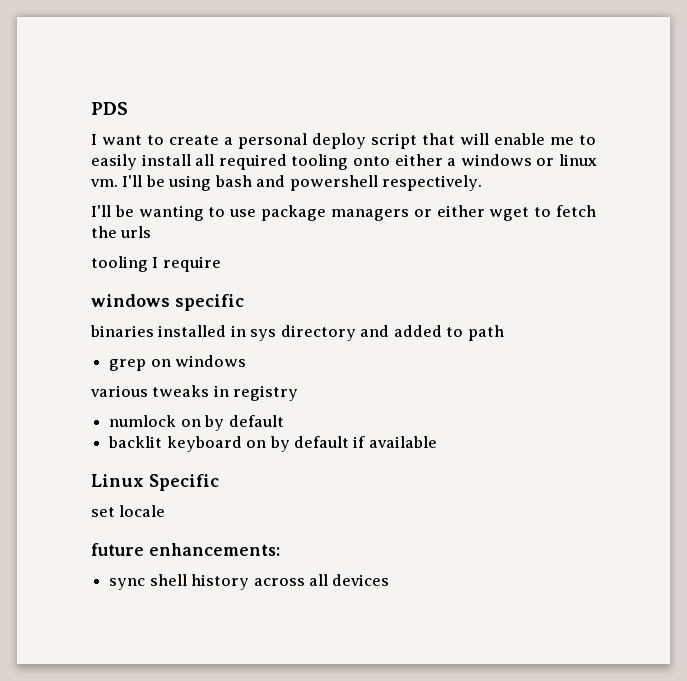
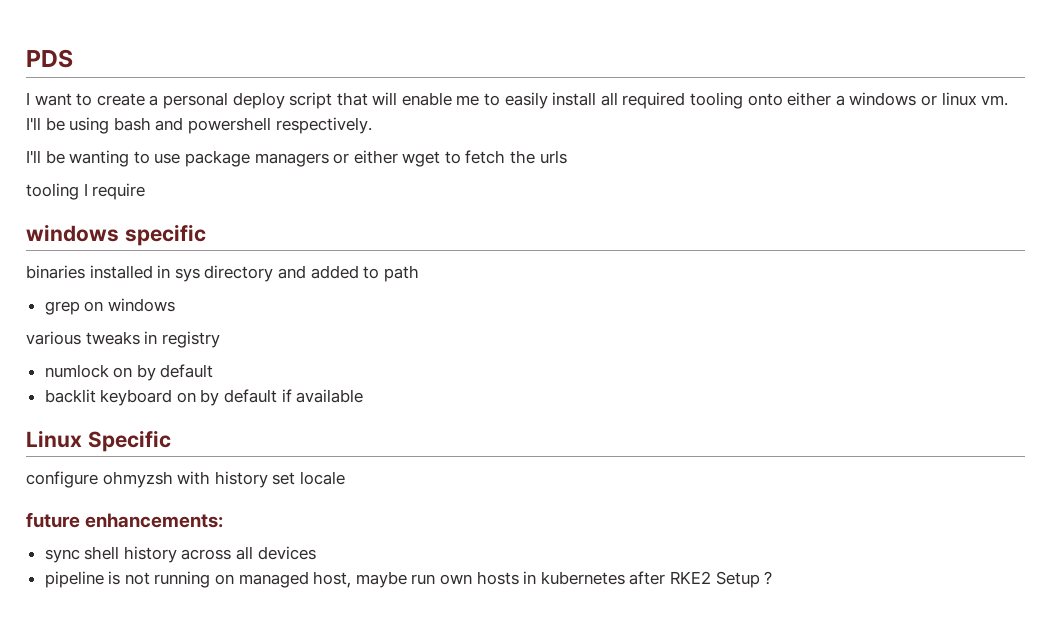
(219, 482) none -> [26,471,268,488] configure ohmyzsh with history
(390, 580) none -> [44,571,773,588] // pipeline is not running on managed host, maybe run own hosts in kubernetes after RKE2 Setup ?

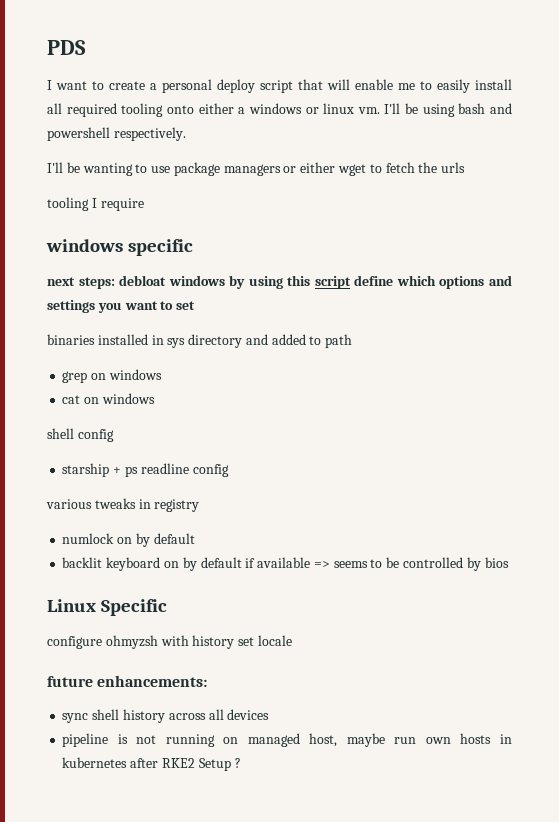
(206, 235) none -> [47,275,512,289] [47,300,196,313] // next steps: debloat windows by using this script define which options and settings you want to set
(175, 305) none -> [62,393,155,404] [47,428,114,442] [62,463,229,477] // cat on windows // shell config // starship + ps readline config
(364, 396) none -> [313,557,509,571] => seems to be controlled by bios

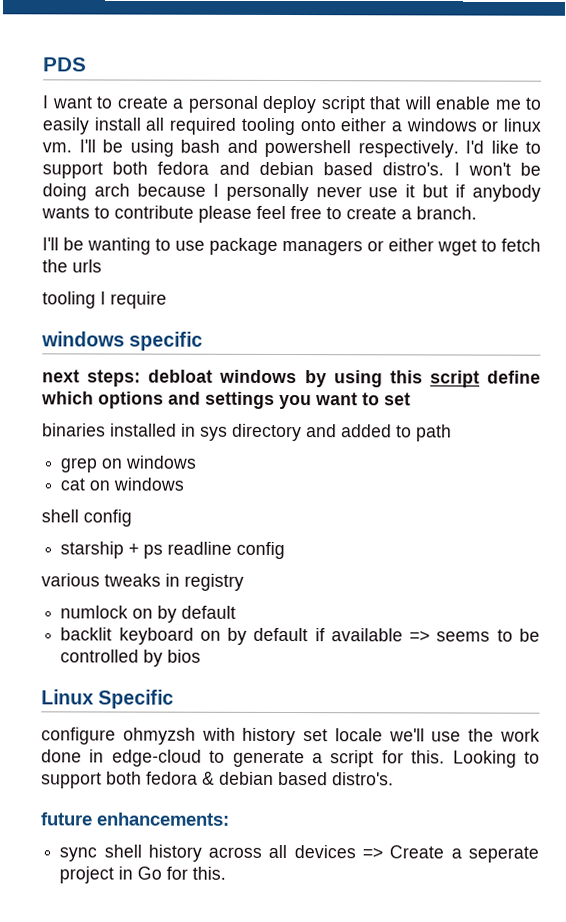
(186, 134) none -> [465,140,541,154] [42,161,541,179] [42,183,541,202] [41,205,477,223] I'd like to support both fedora and debian based distro's. I won't be doing arch because I personally never use it but if anybody wants to contribute please feel free to create a branch.
(292, 640) none -> [388,728,540,742] [41,749,540,768] [41,771,394,789] we'll use the work done in edge-cloud to generate a script for this. Looking to support both fedora & debian based distro's.
[62,733,512,747] [62,757,241,771] // pipeline is not running on managed host, maybe run own hosts in kubernetes after RKE2 Setup ? -> [362,845,539,863] [59,866,227,884] => Create a seperate project in Go for this.

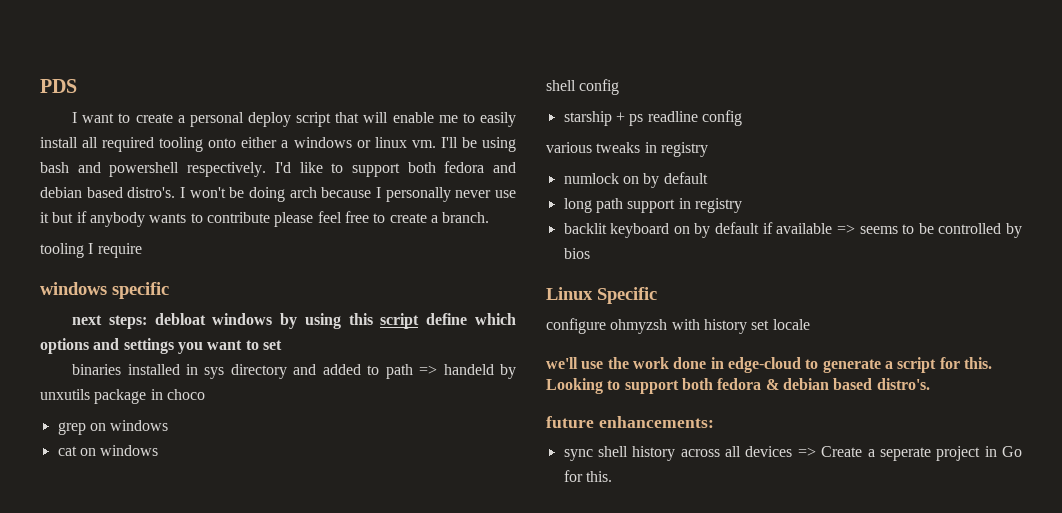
[42,237,541,256] [42,259,102,273] // I'll be wanting to use package managers or either wget to fetch the urls -> (490, 217) none
(452, 433) none -> [419,364,517,379] [40,389,205,404] => handeld by unxutils package in choco
(237, 612) none -> [563,198,742,213] // long path support in registry
(383, 735) none -> (810, 324) //

